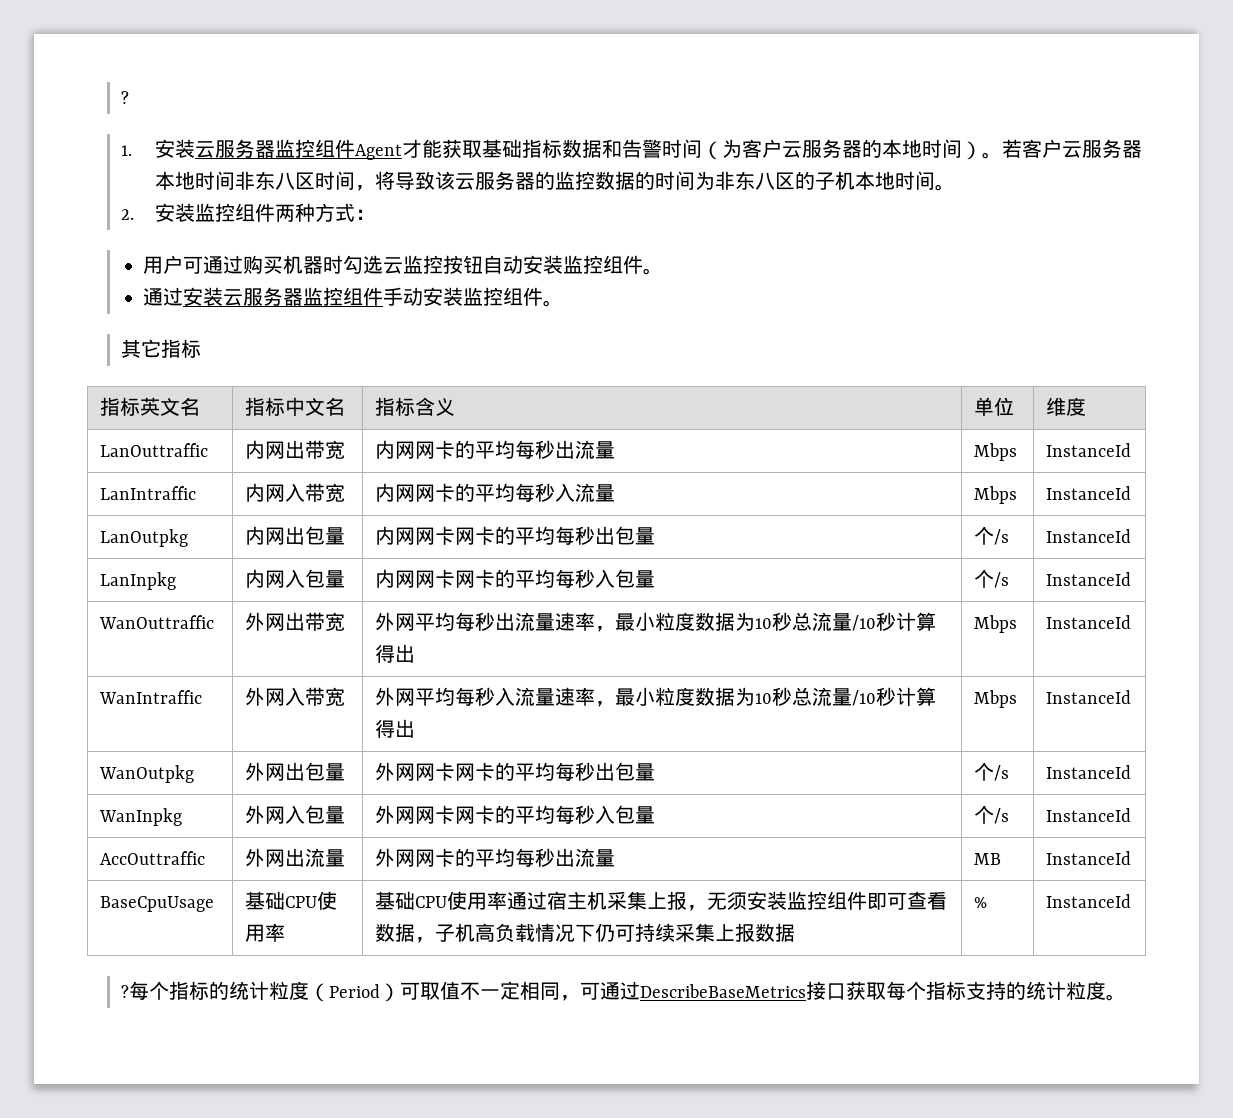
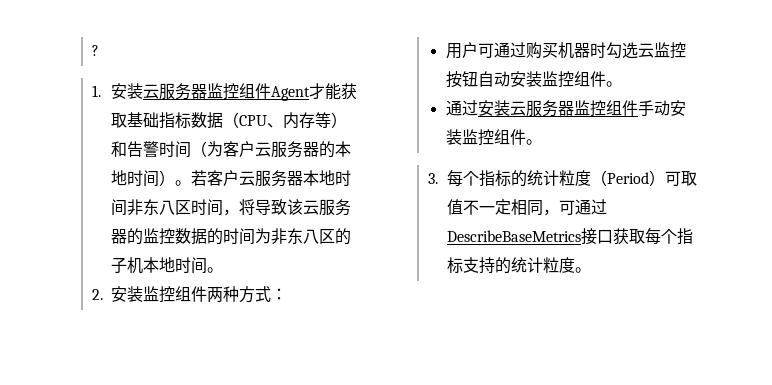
(603, 148) none -> [223,112,348,129] （CPU、内存等）
[121,339,202,358] [99,397,200,416] [244,397,345,416] [374,397,455,416] [973,397,1014,416] [1045,397,1086,416] [99,443,208,457] [244,440,345,459] [374,440,615,459] [973,443,1017,461] [1045,443,1131,457] [99,486,196,500] [244,483,345,502] [374,483,615,502] [973,486,1017,504] [1045,486,1131,500] [99,529,188,547] [244,526,345,545] [374,526,655,545] [973,526,1009,545] [1045,529,1131,543] [99,572,176,590] [244,569,345,588] [374,569,655,588] [973,569,1009,588] [1045,572,1131,586] [98,615,214,629] [244,612,345,631] [374,612,936,632] [374,644,415,663] [973,615,1017,633] [1045,615,1131,629] [98,690,202,704] [244,687,345,706] [374,687,936,707] [374,719,415,738] [973,690,1017,708] [1045,690,1131,704] [98,765,194,783] [244,762,345,781] [374,762,655,781] [973,762,1009,781] [1045,765,1131,779] [98,808,182,826] [244,805,345,824] [374,805,655,824] [973,805,1009,824] [1045,808,1131,822] [99,851,205,865] [244,848,345,867] [374,848,615,867] [973,853,1001,865] [1045,851,1131,865] [99,896,214,912] [244,891,337,910] [244,923,285,942] [374,891,947,911] [374,923,795,943] [973,897,987,908] [1045,894,1131,908] [121,985,130,998] 其它指标 // 指标英文名 | 指标中文名 | 指标含义 | 单位 | 维度 // LanOuttraffic | 内网出带宽 | 内网网卡的平均每秒出流量 | Mbps | InstanceId // LanIntraffic | 内网入带宽 | 内网网卡的平均每秒入流量 | Mbps | InstanceId // LanOutpkg | 内网出包量 | 内网网卡网卡的平均每秒出包量 | 个/s | InstanceId // LanInpkg | 内网入包量 | 内网网卡网卡的平均每秒入包量 | 个/s | InstanceId // WanOuttraffic | 外网出带宽 | 外网平均每秒出流量速率，最小粒度数据为10秒总流量/10秒计算得出 | Mbps | InstanceId // WanIntraffic | 外网入带宽 | 外网平均每秒入流量速率，最小粒度数据为10秒总流量/10秒计算得出 | Mbps | InstanceId // WanOutpkg | 外网出包量 | 外网网卡网卡的平均每秒出包量 | 个/s | InstanceId // WanInpkg | 外网入包量 | 外网网卡网卡的平均每秒入包量 | 个/s | InstanceId // AccOuttraffic | 外网出流量 | 外网网卡的平均每秒出流量 | MB | InstanceId // BaseCpuUsage | 基础CPU使用率 | 基础CPU使用率通过宿主机采集上报，无须安装监控组件即可查看数据，子机高负载情况下仍可持续采集上报数据 | % | InstanceId // ? -> [428,173,439,184] 3.

